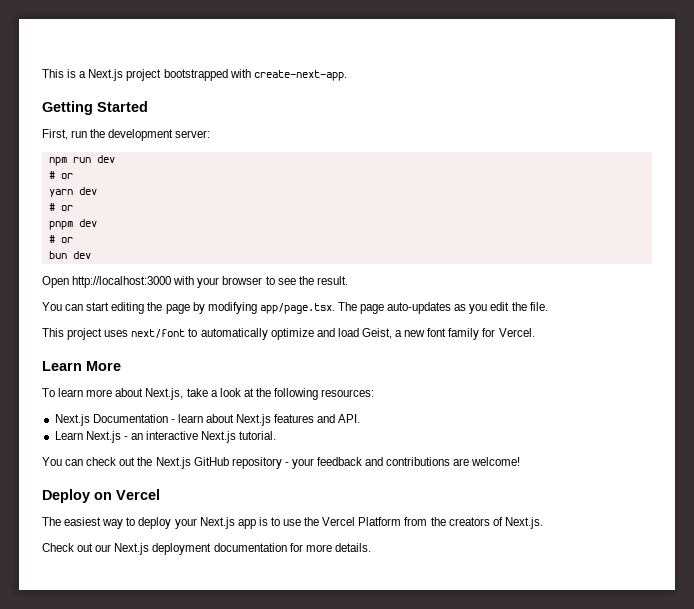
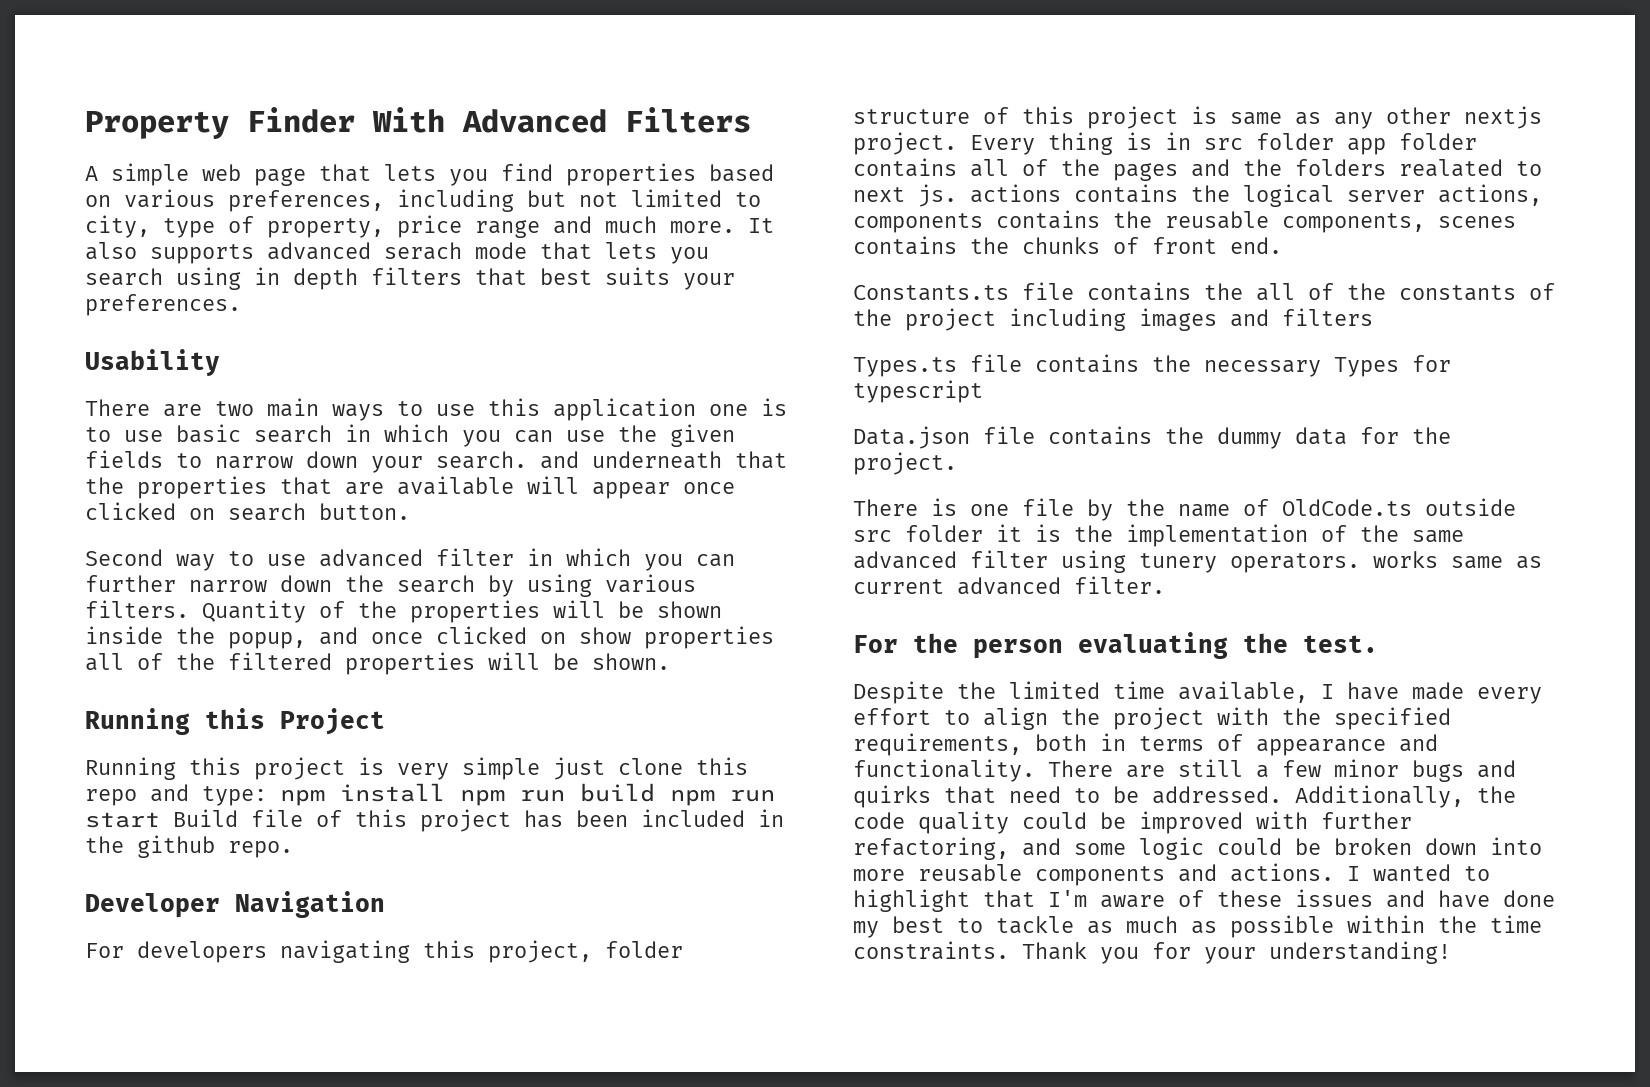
[42,69,347,81] [42,101,148,115] [42,129,211,141] [48,155,115,166] [48,171,73,179] [48,187,97,197] [48,203,73,211] [48,219,97,230] [48,235,73,243] [48,251,91,259] [42,276,348,288] [42,302,548,314] [42,328,535,340] [42,361,121,371] [42,388,375,400] [54,414,361,426] [54,431,277,443] [42,457,521,469] [42,489,160,503] [42,517,543,529] [42,543,371,555] This is a Next.js project bootstrapped with create-next-app. // Getting Started // First, run the development server: // npm run dev // # or // yarn dev // # or // pnpm dev // # or // bun dev // Open http://localhost:3000 with your browser to see the result. // You can start editing the page by modifying app/page.tsx. The page auto-updates as you edit the file. // This project uses next/font to automatically optimize and load Geist, a new font family for Vercel. // Learn More // To learn more about Next.js, take a look at the following resources: // Next.js Documentation - learn about Next.js features and API. // Learn Next.js - an interactive Next.js tutorial. // You can check out the Next.js GitHub repository - your feedback and contributions are welcome! // Deploy on Vercel // The easiest way to deploy your Next.js app is to use the Vercel Platform from the creators of Next.js. // Check out our Next.js deployment documentation for more details. -> [85,107,751,139] [85,163,774,186] [85,189,761,212] [85,215,774,238] [85,242,709,264] [85,267,735,290] [85,294,241,316] [85,349,220,376] [85,398,787,421] [85,424,735,447] [85,450,787,473] [85,476,735,499] [85,502,410,521] [85,548,735,571] [85,574,696,597] [85,600,722,623] [85,626,774,649] [85,652,670,675] [85,708,385,735] [85,757,748,780] [85,783,775,806] [85,809,784,832] [85,835,293,858] [85,891,385,918] [85,940,683,963] [853,106,1542,129] [853,132,1477,155] [853,158,1542,181] [853,184,1542,207] [853,210,1516,233] [853,236,1282,255] [853,282,1555,301] [853,308,1373,331] [853,354,1451,377] [853,380,983,403] [853,426,1451,449] [853,452,957,475] [853,498,1516,521] [853,524,1464,547] [853,550,1542,573] [853,576,1165,595] [853,632,1378,659] [853,681,1542,704] [853,707,1451,730] [853,733,1438,756] [853,759,1516,782] [853,785,1516,808] [853,811,1412,834] [853,837,1542,860] [853,863,1490,886] [853,889,1555,912] [853,915,1542,938] [853,941,1451,964] Property Finder With Advanced Filters // A simple web page that lets you find properties based on various preferences, including but not limited to city, type of property, price range and much more. It also supports advanced serach mode that lets you search using in depth filters that best suits your preferences. // Usability // There are two main ways to use this application one is to use basic search in which you can use the given fields to narrow down your search. and underneath that the properties that are available will appear once clicked on search button. // Second way to use advanced filter in which you can further narrow down the search by using various filters. Quantity of the properties will be shown inside the popup, and once clicked on show properties all of the filtered properties will be shown. // Running this Project // Running this project is very simple just clone this repo and type: npm install npm run build npm run start Build file of this project has been included in the github repo. // Developer Navigation // For developers navigating this project, folder structure of this project is same as any other nextjs project. Every thing is in src folder app folder contains all of the pages and the folders realated to next js. actions contains the logical server actions, components contains the reusable components, scenes contains the chunks of front end. // Constants.ts file contains the all of the constants of the project including images and filters // Types.ts file contains the necessary Types for typescript // Data.json file contains the dummy data for the project. // There is one file by the name of OldCode.ts outside src folder it is the implementation of the same advanced filter using tunery operators. works same as current advanced filter. // For the person evaluating the test. // Despite the limited time available, I have made every effort to align the project with the specified requirements, both in terms of appearance and functionality. There are still a few minor bugs and quirks that need to be addressed. Additionally, the code quality could be improved with further refactoring, and some logic could be broken down into more reusable components and actions. I wanted to highlight that I'm aware of these issues and have done my best to tackle as much as possible within the time constraints. Thank you for your understanding!

